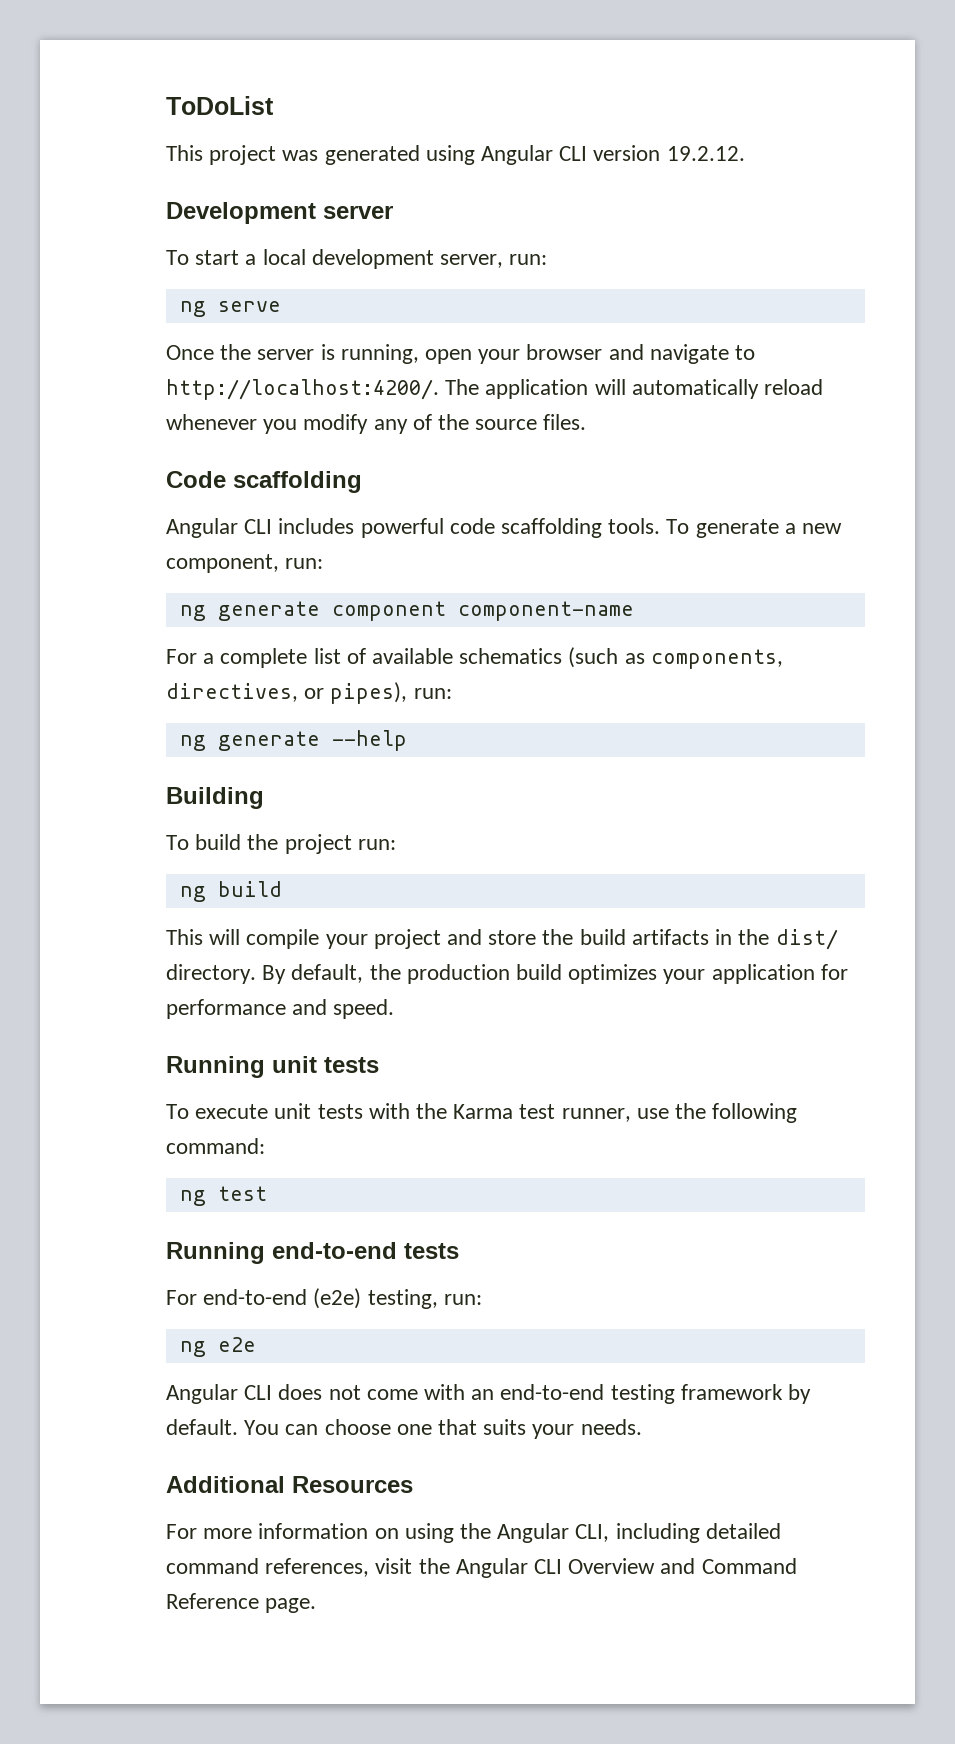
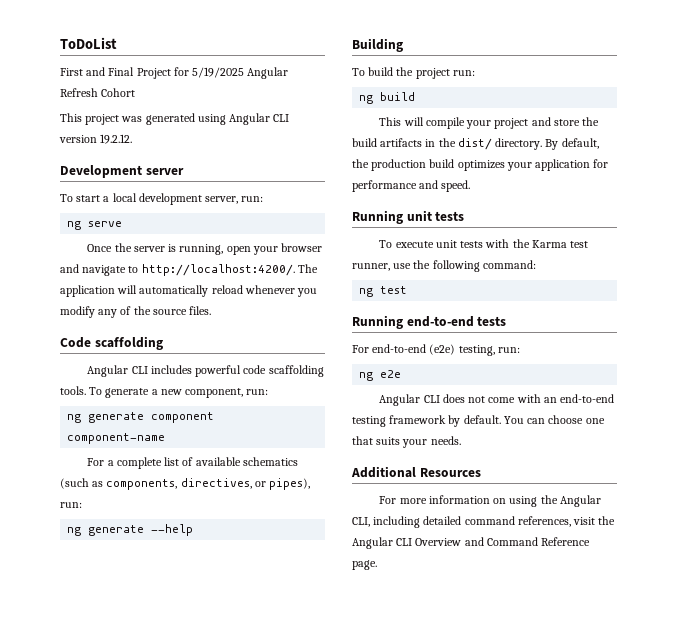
(274, 105) none -> [60,67,289,79] [60,88,136,97] // First and Final Project for 5/19/2025 Angular Refresh Cohort

